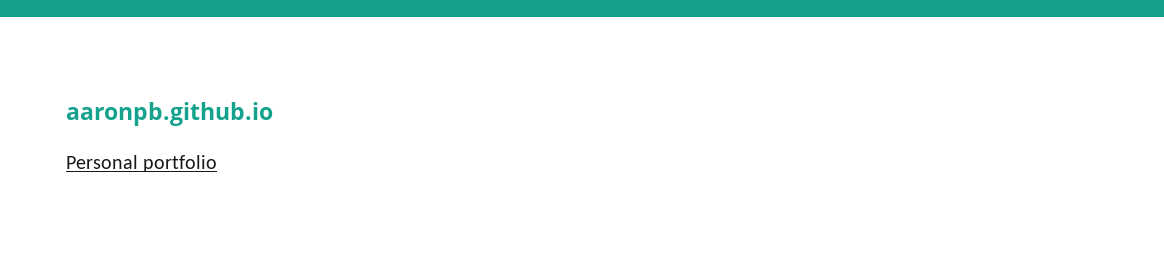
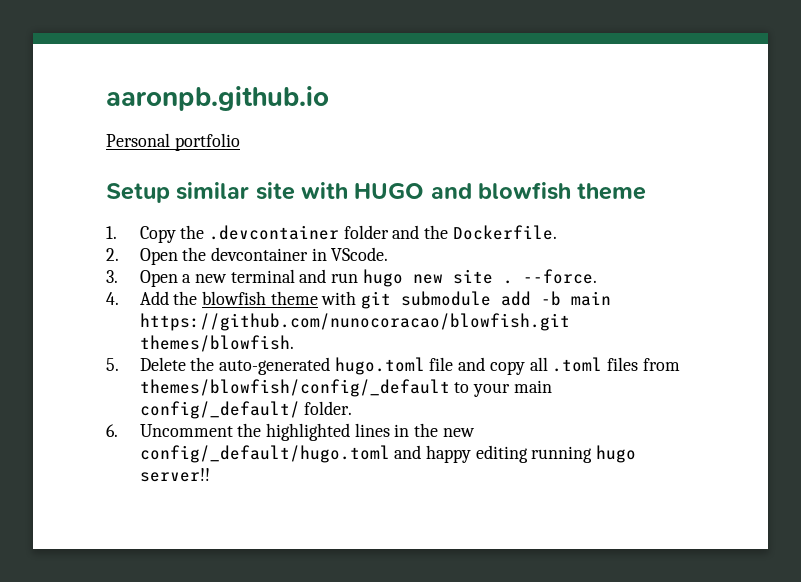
(218, 163) none -> [106,182,647,203] [106,225,557,243] [106,247,389,265] [106,269,597,287] [106,291,612,309] [139,313,570,331] [139,335,294,352] [106,357,680,375] [139,379,552,397] [139,401,353,419] [106,423,475,441] [139,445,637,463] [139,468,210,482] // Setup similar site with HUGO and blowfish theme // 1. Copy the .devcontainer folder and the Dockerfile. // 2. Open the devcontainer in VScode. // 3. Open a new terminal and run hugo new site . --force. // 4. Add the blowfish theme with git submodule add -b main https://github.com/nunocoracao/blowfish.git themes/blowfish. // 5. Delete the auto-generated hugo.toml file and copy all .toml files from themes/blowfish/config/_default to your main config/_default/ folder. // 6. Uncomment the highlighted lines in the new config/_default/hugo.toml and happy editing running hugo server!!

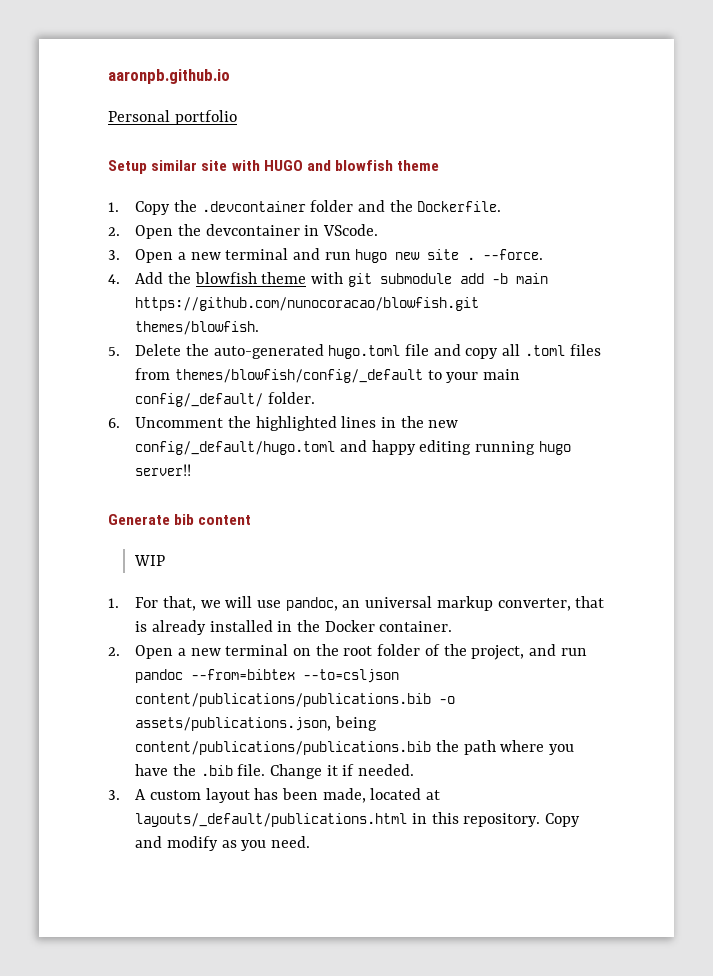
(210, 475) none -> [108,514,252,525] [134,555,166,566] [108,596,605,611] [135,620,453,635] [108,644,587,660] [135,669,400,683] [135,693,456,707] [135,716,377,731] [135,740,574,755] [135,764,415,779] [108,788,441,803] [135,812,580,827] [135,836,310,851] // Generate bib content // WIP // 1. For that, we will use pandoc, an universal markup converter, that is already installed in the Docker container. // 2. Open a new terminal on the root folder of the project, and run pandoc --from=bibtex --to=csljson content/publications/publications.bib -o assets/publications.json, being content/publications/publications.bib the path where you have the .bib file. Change it if needed. // 3. A custom layout has been made, located at layouts/_default/publications.html in this repository. Copy and modify as you need.

